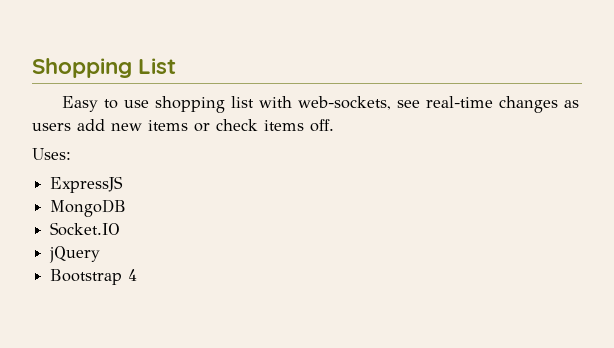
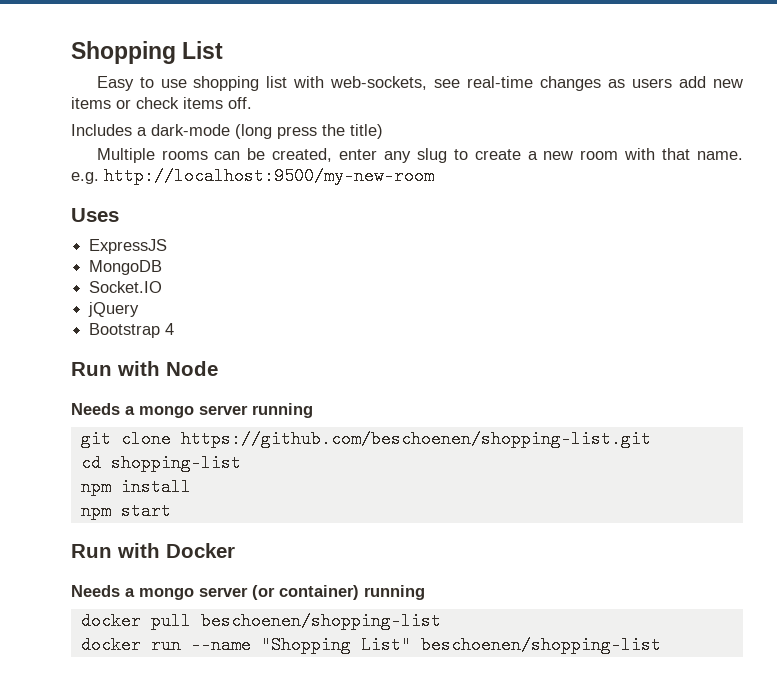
[32,148,71,160] Uses: -> [71,124,383,139] [96,148,743,163] [71,167,434,185] [71,208,119,222] Includes a dark-mode (long press the title) // Multiple rooms can be created, enter any slug to create a new room with that name. e.g. http://localhost:9500/my-new-room // Uses
(138, 275) none -> [71,361,218,376] [71,403,313,418] [80,430,651,448] [80,454,241,472] [80,478,191,496] [80,502,171,520] [71,543,235,558] [71,585,425,600] [80,612,441,630] [80,636,661,654] // Run with Node // Needs a mongo server running // git clone https://github.com/beschoenen/shopping-list.git // cd shopping-list // npm install // npm start // Run with Docker // Needs a mongo server (or container) running // docker pull beschoenen/shopping-list // docker run --name "Shopping List" beschoenen/shopping-list

